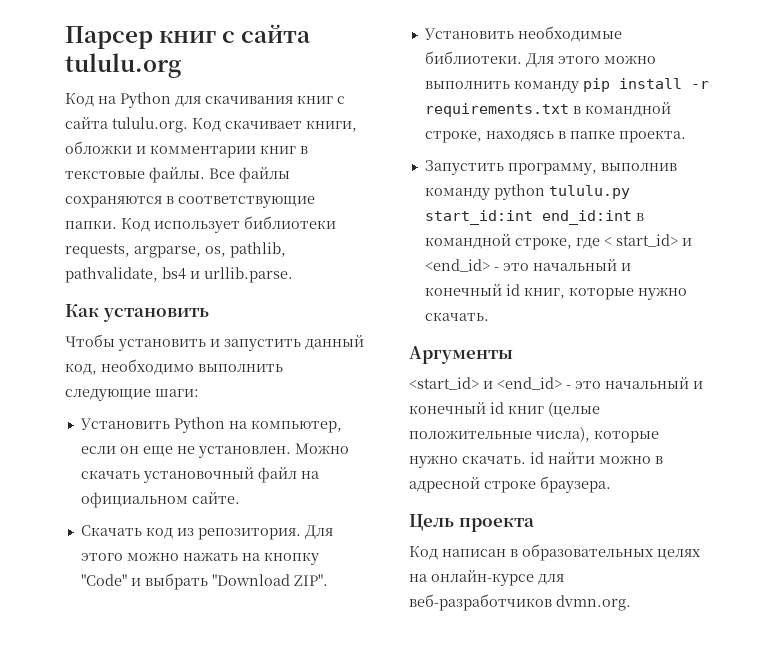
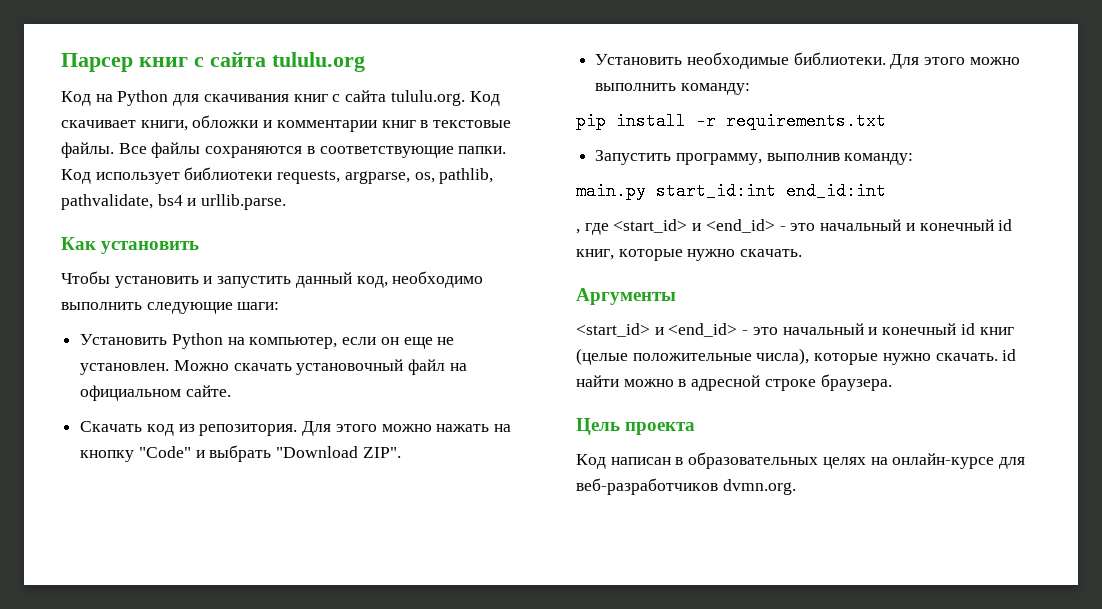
[513,80,579,93] команду -> [680,83,750,95] команду: //
[572,102,671,117] [424,130,686,143] в командной строке, находясь в папке проекта. -> (886, 121) none
[424,184,630,200] команду python tululu.py -> [844,153,914,165] [576,182,646,200] команду: // main.py
[635,213,644,221] [424,234,678,250] в командной строке, где < start_id> -> [576,219,688,235] // , где <start_id>

